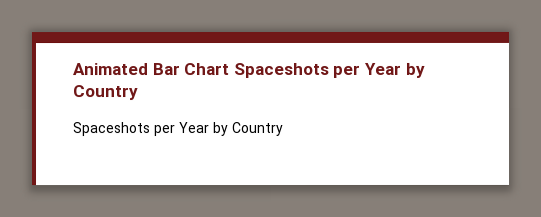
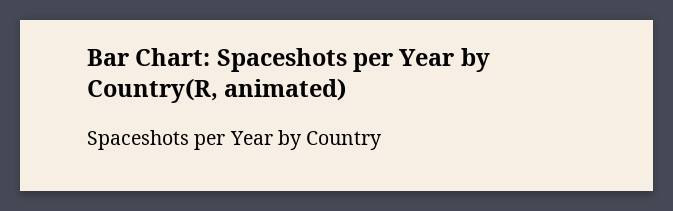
[72,62,425,79] [72,85,138,101] Animated Bar Chart Spaceshots per Year by Country -> [87,48,490,72] [87,78,347,103] Bar Chart: Spaceshots per Year by Country(R, animated)

